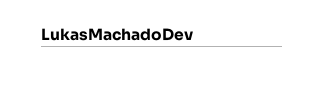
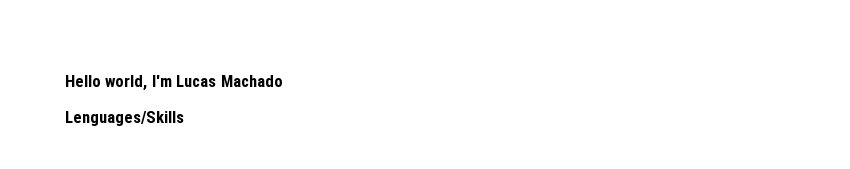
[41,28,193,41] LukasMachadoDev -> [65,75,283,91] [65,111,184,126] Hello world, I'm Lucas Machado // Lenguages/Skills

